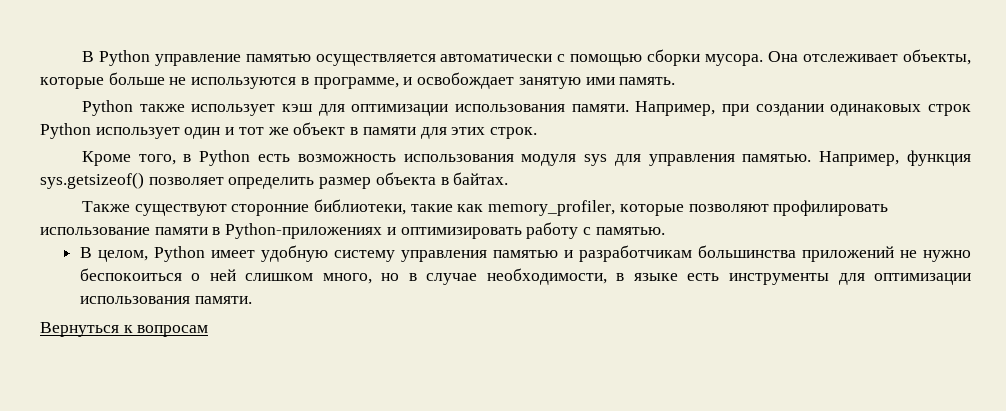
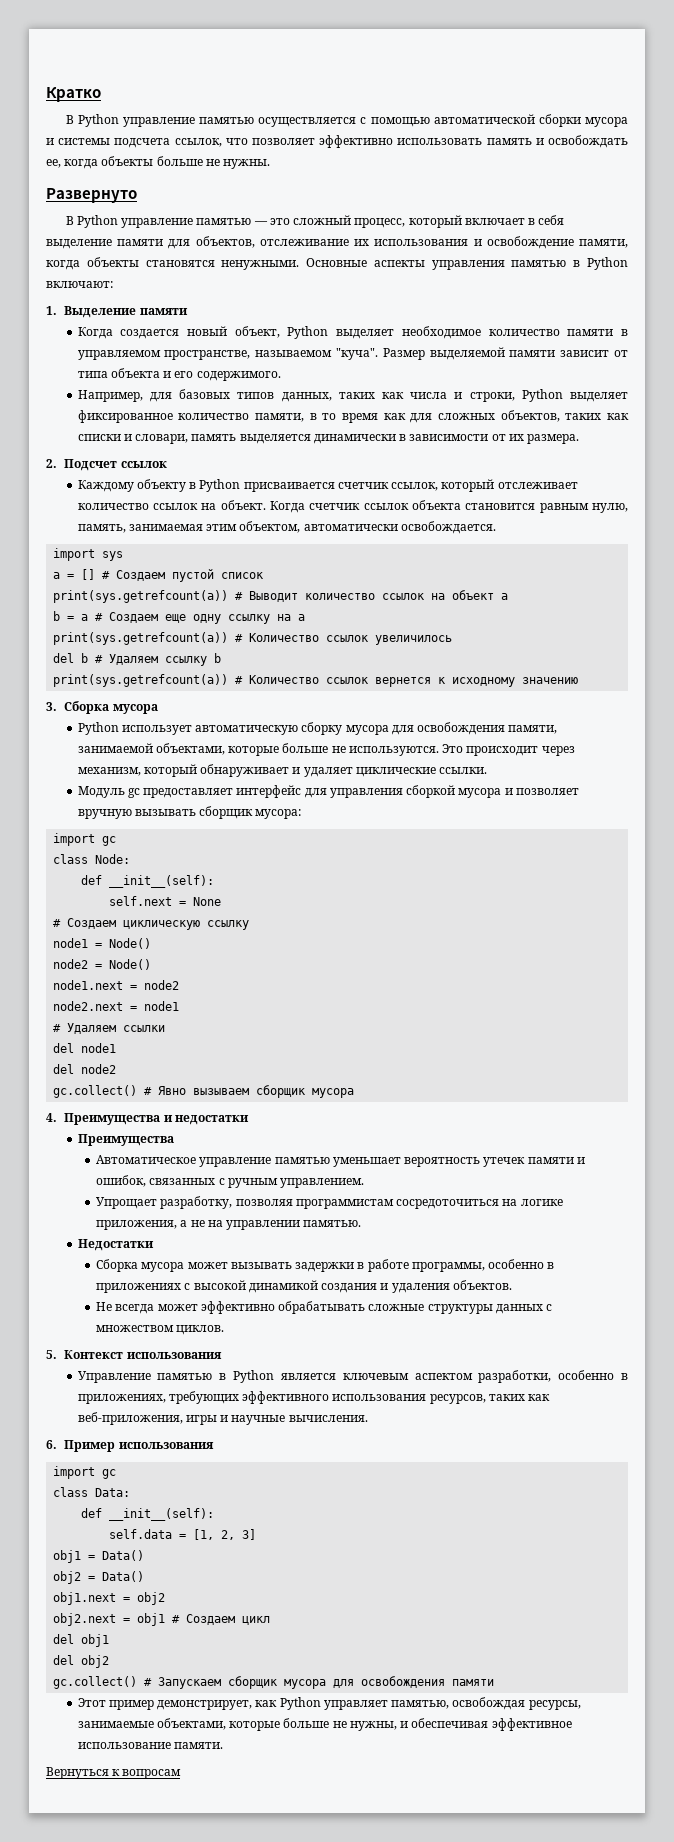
(81, 56) none -> [46,87,101,102] Кратко //
[440,54,553,62] автоматически -> (357, 122) none
[647,49,972,66] [40,72,676,89] [81,100,972,116] [40,122,537,139] [81,150,972,166] [40,172,509,189] [81,199,889,216] [40,222,665,239] [79,245,972,262] [79,268,971,285] [79,296,190,304] сборки мусора. Она отслеживает объекты, которые больше не используются в программе, и освобождает занятую ими память. // Python также использует кэш для оптимизации использования памяти. Например, при создании одинаковых строк Python использует один и тот же объект в памяти для этих строк. // Кроме того, в Python есть возможность использования модуля sys для управления памятью. Например, функция sys.getsizeof() позволяет определить размер объекта в байтах. // Также существуют сторонние библиотеки, такие как memory_profiler, которые позволяют профилировать использование памяти в Python-приложениях и оптимизировать работу с памятью. // В целом, Python имеет удобную систему управления памятью и разработчикам большинства приложений не нужно беспокоиться о ней слишком много, но в случае необходимости, в языке есть инструменты для оптимизации использования -> [433,114,629,127] [46,135,628,148] [46,156,271,169] [46,188,137,203] [65,215,565,228] [46,236,628,249] [46,257,629,270] [46,281,113,288] [46,306,188,318] [77,326,629,339] [77,347,629,360] [77,368,281,381] [77,389,628,402] [77,410,630,423] [77,434,580,444] [46,459,167,471] [77,479,578,492] [77,500,628,513] [77,521,496,534] [53,548,124,561] [53,569,265,582] [53,590,509,603] [53,611,306,624] [53,632,453,645] [53,653,222,666] [53,674,579,687] [46,701,158,714] [77,722,558,735] [77,743,575,756] [77,764,488,777] [77,785,579,798] [77,806,302,819] [53,833,117,846] [53,854,131,864] [81,875,215,888] [109,896,222,906] [53,918,250,930] [53,938,152,949] [53,959,152,970] [53,980,180,990] [53,1001,180,1011] [53,1023,166,1034] [53,1043,117,1053] [53,1064,117,1074] [53,1085,355,1098] [46,1113,249,1125] [77,1134,174,1146] [96,1155,585,1167] [96,1175,365,1188] [96,1196,563,1209] [96,1220,362,1230] [77,1239,154,1251] [96,1259,555,1272] [96,1280,512,1293] [96,1301,553,1314] [96,1325,225,1335] [46,1350,222,1359] [77,1370,628,1383] [77,1391,551,1404] [77,1412,368,1425] [46,1440,214,1452] [53,1466,117,1479] [53,1487,131,1497] [81,1508,215,1521] [109,1529,257,1540] [53,1550,145,1563] [53,1571,145,1584] [53,1592,166,1605] [53,1613,271,1626] [53,1634,110,1647] [53,1655,110,1668] [53,1676,495,1689] [77,1697,581,1710] [77,1718,572,1731] [77,1742,171,1749] автоматической сборки мусора и системы подсчета ссылок, что позволяет эффективно использовать память и освобождать ее, когда объекты больше не нужны. // Развернуто // В Python управление памятью — это сложный процесс, который включает в себя выделение памяти для объектов, отслеживание их использования и освобождение памяти, когда объекты становятся ненужными. Основные аспекты управления памятью в Python включают: // 1. Выделение памяти // Когда создается новый объект, Python выделяет необходимое количество памяти в управляемом пространстве, называемом "куча". Размер выделяемой памяти зависит от типа объекта и его содержимого. // Например, для базовых типов данных, таких как числа и строки, Python выделяет фиксированное количество памяти, в то время как для сложных объектов, таких как списки и словари, память выделяется динамически в зависимости от их размера. // 2. Подсчет ссылок // Каждому объекту в Python присваивается счетчик ссылок, который отслеживает количество ссылок на объект. Когда счетчик ссылок объекта становится равным нулю, память, занимаемая этим объектом, автоматически освобождается. // import sys // a = [] # Создаем пустой список // print(sys.getrefcount(a)) # Выводит количество ссылок на объект a // b = a # Создаем еще одну ссылку на a // print(sys.getrefcount(a)) # Количество ссылок увеличилось // del b # Удаляем ссылку b // print(sys.getrefcount(a)) # Количество ссылок вернется к исходному значению // 3. Сборка мусора // Python использует автоматическую сборку мусора для освобождения памяти, занимаемой объектами, которые больше не используются. Это происходит через механизм, который обнаруживает и удаляет циклические ссылки. // Модуль gc предоставляет интерфейс для управления сборкой мусора и позволяет вручную вызывать сборщик мусора: // import gc // class Node: // def __init__(self): // self.next = None // # Создаем циклическую ссылку // node1 = Node() // node2 = Node() // node1.next = node2 // node2.next = node1 // # Удаляем ссылки // del node1 // del node2 // gc.collect() # Явно вызываем сборщик мусора // 4. Преимущества и недостатки // Преимущества // Автоматическое управление памятью уменьшает вероятность утечек памяти и ошибок, связанных с ручным управлением. // Упрощает разработку, позволяя программистам сосредоточиться на логике приложения, а не на управлении памятью. // Недостатки // Сборка мусора может вызывать задержки в работе программы, особенно в приложениях с высокой динамикой создания и удаления объектов. // Не всегда может эффективно обрабатывать сложные структуры данных с множеством циклов. // 5. Контекст использования // Управление памятью в Python является ключевым аспектом разработки, особенно в приложениях, требующих эффективного использования ресурсов, таких как веб-приложения, игры и научные вычисления. // 6. Пример использования // import gc // class Data: // def __init__(self): // self.data = [1, 2, 3] // obj1 = Data() // obj2 = Data() // obj1.next = obj2 // obj2.next = obj1 # Создаем цикл // del obj1 // del obj2 // gc.collect() # Запускаем сборщик мусора для освобождения памяти // Этот пример демонстрирует, как Python управляет памятью, освобождая ресурсы, занимаемые объектами, которые больше не нужны, и обеспечивая эффективное использование

